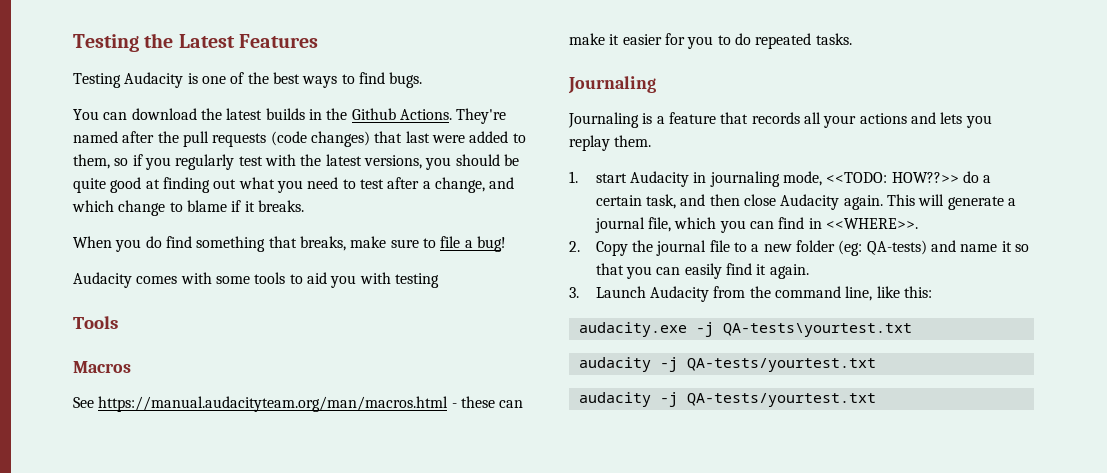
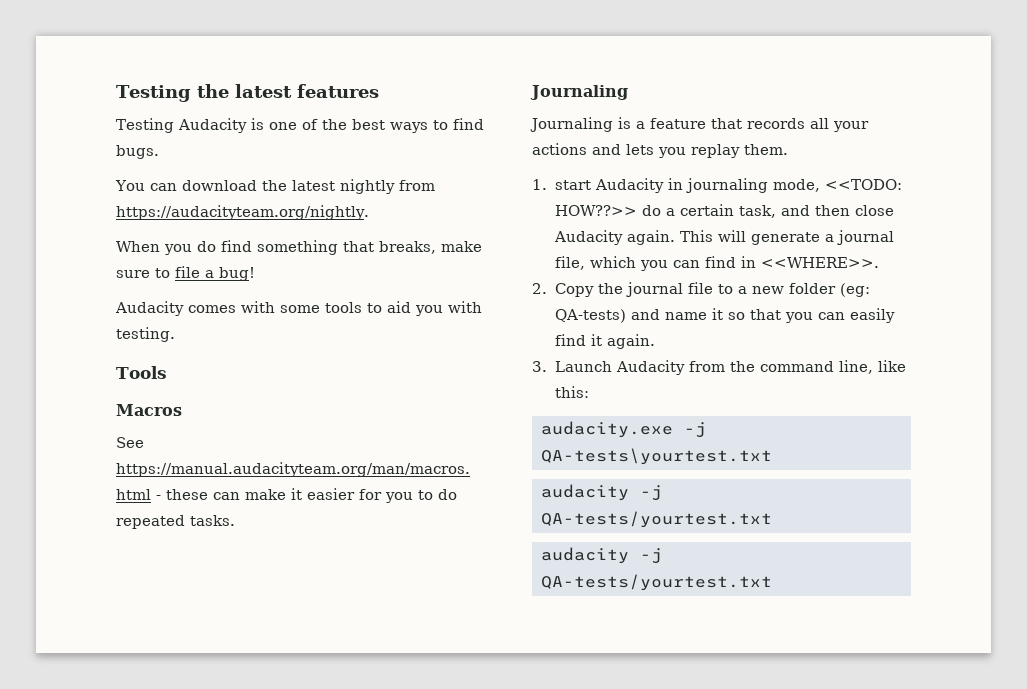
[178,34,319,48] Latest Features -> [234,84,379,98] latest features
[265,108,507,124] [73,131,526,147] [73,154,519,170] [73,177,515,193] [72,200,304,216] builds in the Github Actions. They're named after the pull requests (code changes) that last were added to them, so if you regularly test with the latest versions, you should be quite good at finding out what you need to test after a change, and which change to blame if it breaks. -> [339,179,435,194] [116,205,369,220] nightly from https://audacityteam.org/nightly.
[394,273,439,288] testing -> [116,327,175,342] testing.

